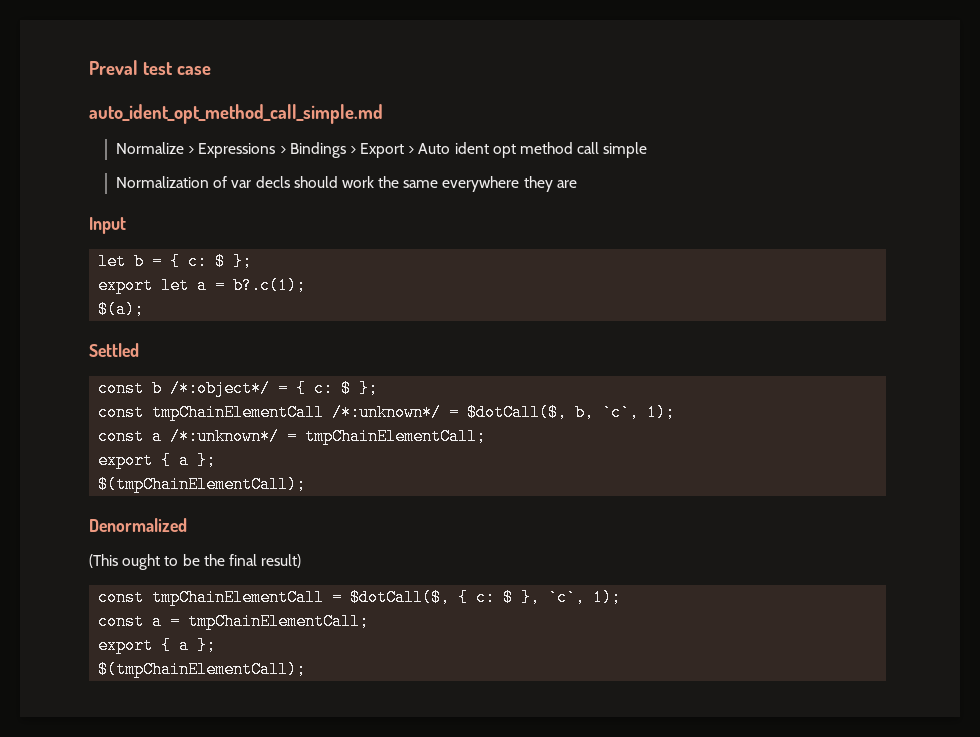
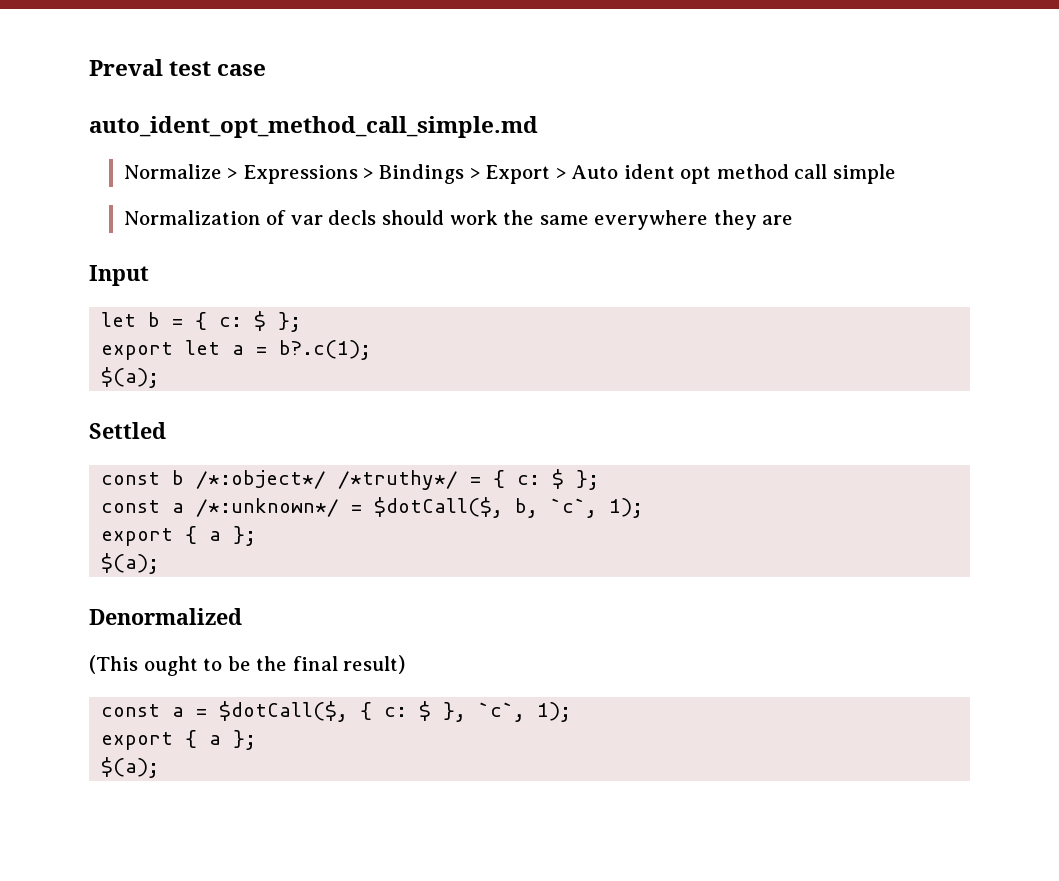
(271, 388) none -> [338,470,459,490] /*truthy*/
[152,404,325,421] tmpChainElementCall -> [172,503,185,513] a
[98,428,487,445] [98,452,217,469] [98,476,307,493] // const a /*:unknown*/ = tmpChainElementCall; // export { a }; // $(tmpChainElementCall); -> [101,526,257,546] [101,553,160,574] // export { a }; // $(a);
[152,589,325,606] tmpChainElementCall -> [172,707,185,717] a
[98,613,370,630] [98,637,217,654] [98,661,307,678] // const a = tmpChainElementCall; // export { a }; // $(tmpChainElementCall); -> [101,730,257,750] [101,757,160,778] // export { a }; // $(a);

